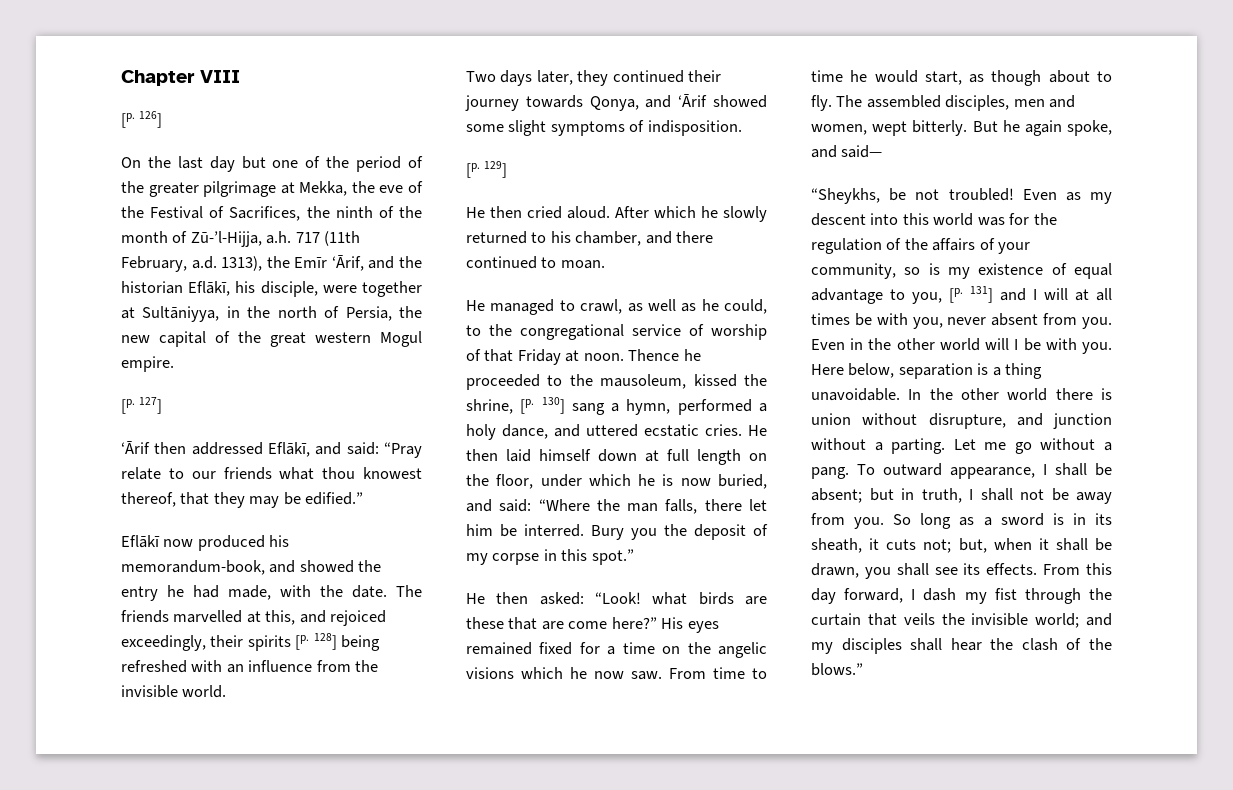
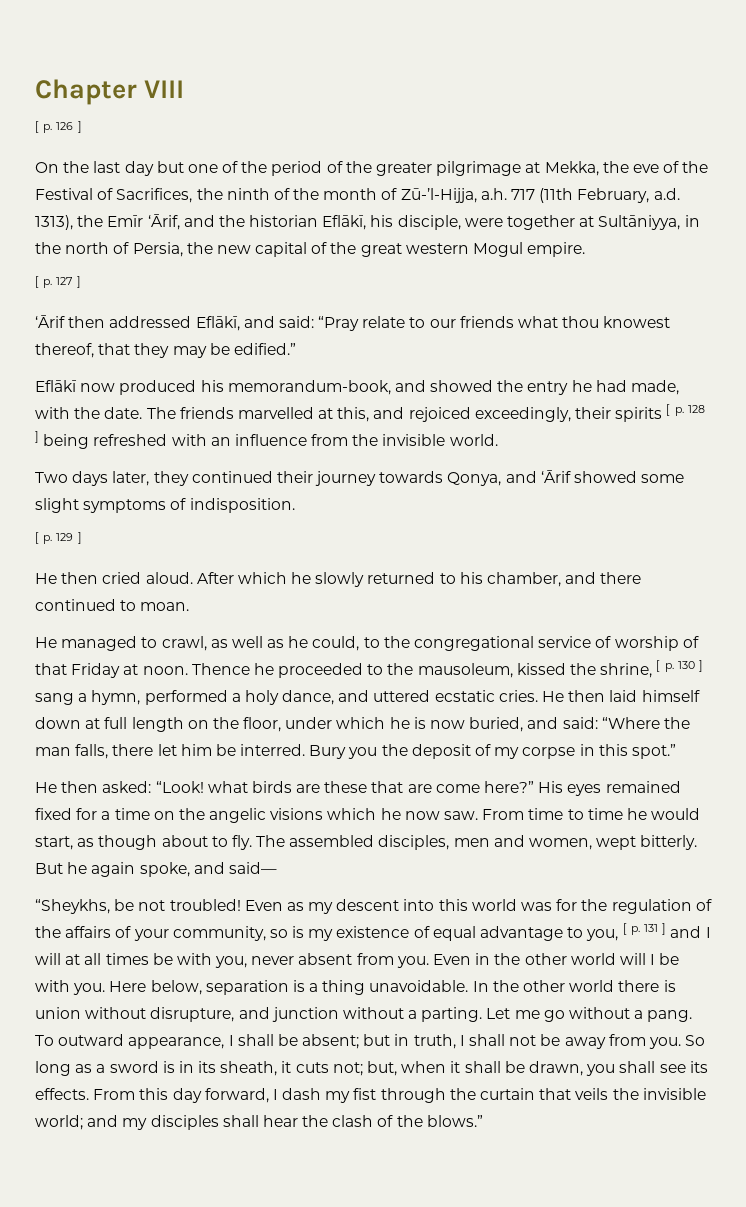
[121,111,163,128] [p. 126] -> [35,121,82,133] [ p. 126 ]
[121,397,163,414] [p. 127] -> [35,276,81,288] [ p. 127 ]
[295,633,337,650] [p. 128] -> [666,404,705,416] [35,431,39,443] [ p. 128 ]
[466,161,508,178] [p. 129] -> [35,532,82,544] [ p. 129 ]
[520,397,565,414] [p. 130] -> [656,660,703,672] [ p. 130 ]
[949,286,993,303] [p. 131] -> [622,923,667,935] [ p. 131 ]

